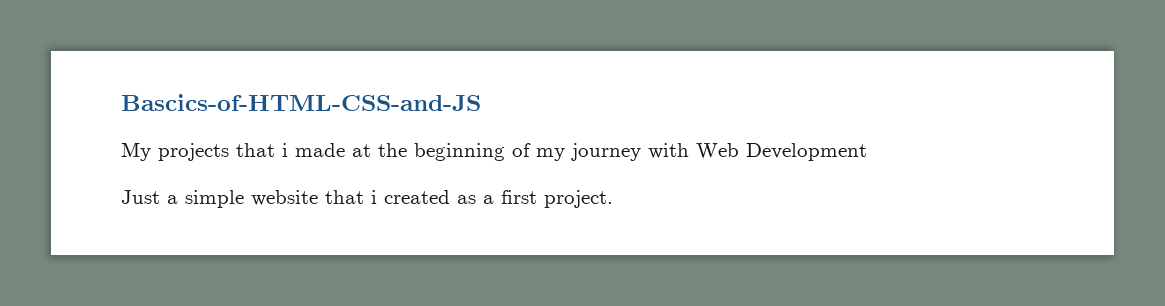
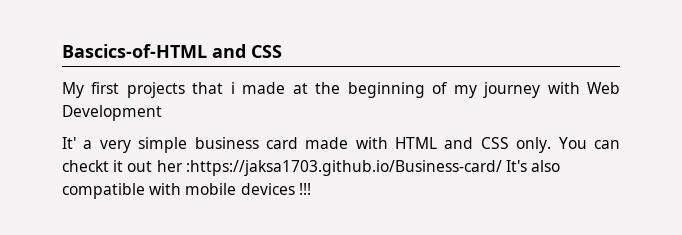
[121,94,481,111] Bascics-of-HTML-CSS-and-JS -> [62,44,282,58] Bascics-of-HTML and CSS
(151, 151) none -> [91,82,120,94] first
[121,190,613,208] Just a simple website that i created as a first project. -> [62,137,620,153] [62,160,561,176] [62,183,311,199] It' a very simple business card made with HTML and CSS only. You can checkt it out her :https://jaksa1703.github.io/Business-card/ It's also compatible with mobile devices !!!

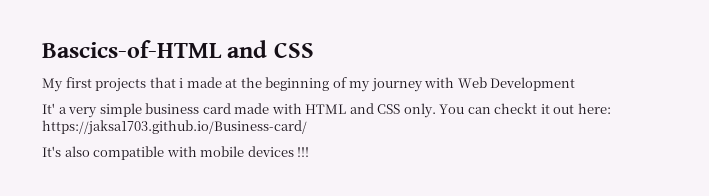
[156,160,502,176] her :https://jaksa1703.github.io/Business-card/ -> [577,103,611,114] [42,120,307,135] here: https://jaksa1703.github.io/Business-card/ //

